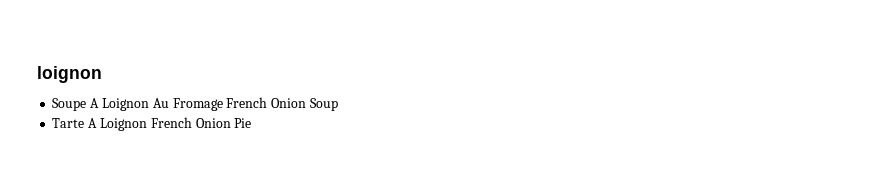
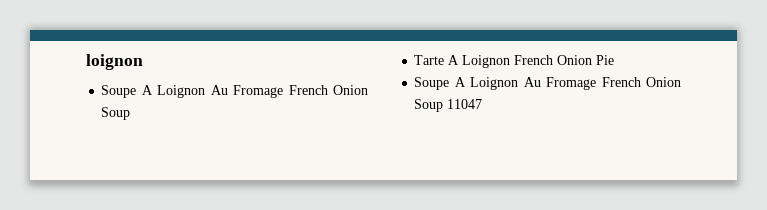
(252, 123) none -> [414,77,681,90] [414,99,483,112] // Soupe A Loignon Au Fromage French Onion Soup 11047

